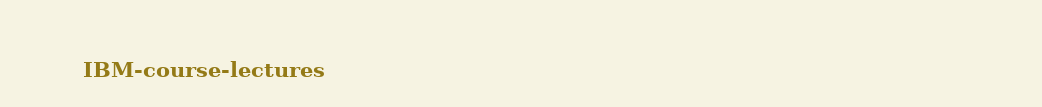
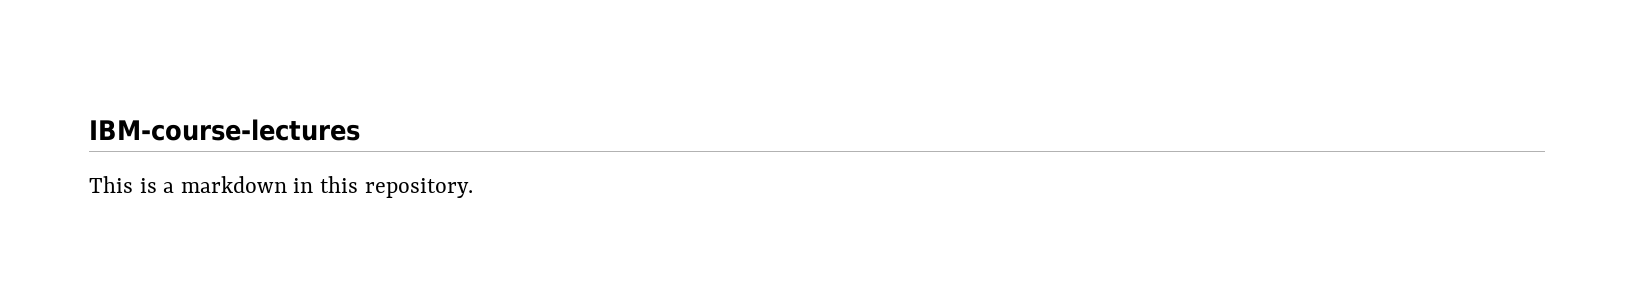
(325, 69) none -> [89,176,473,198] // This is a markdown in this repository.

